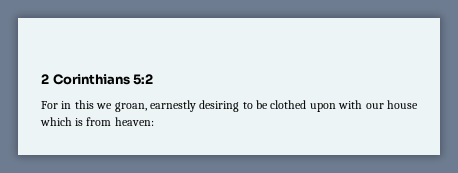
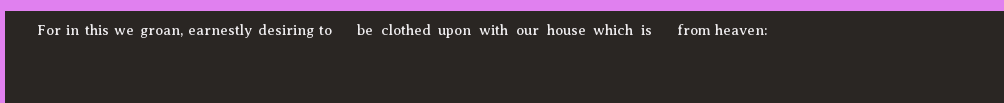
[41,74,154,85] 2 Corinthians 5:2 // -> (37, 30) none

